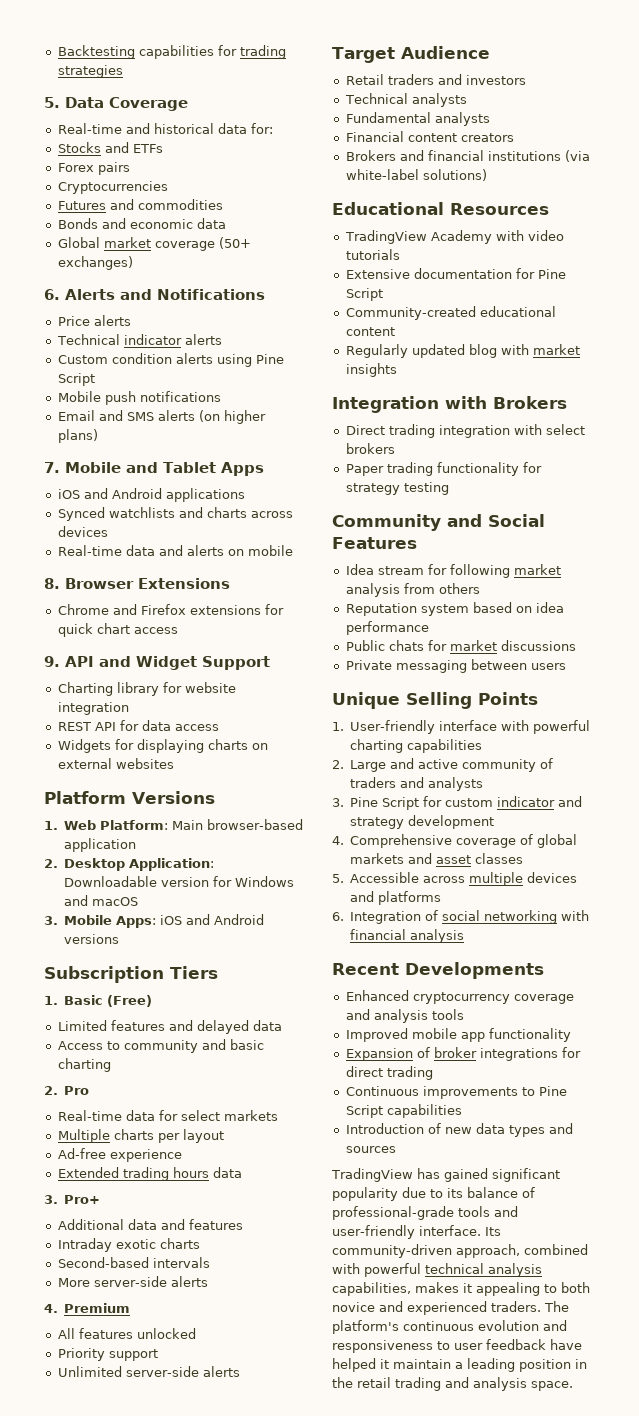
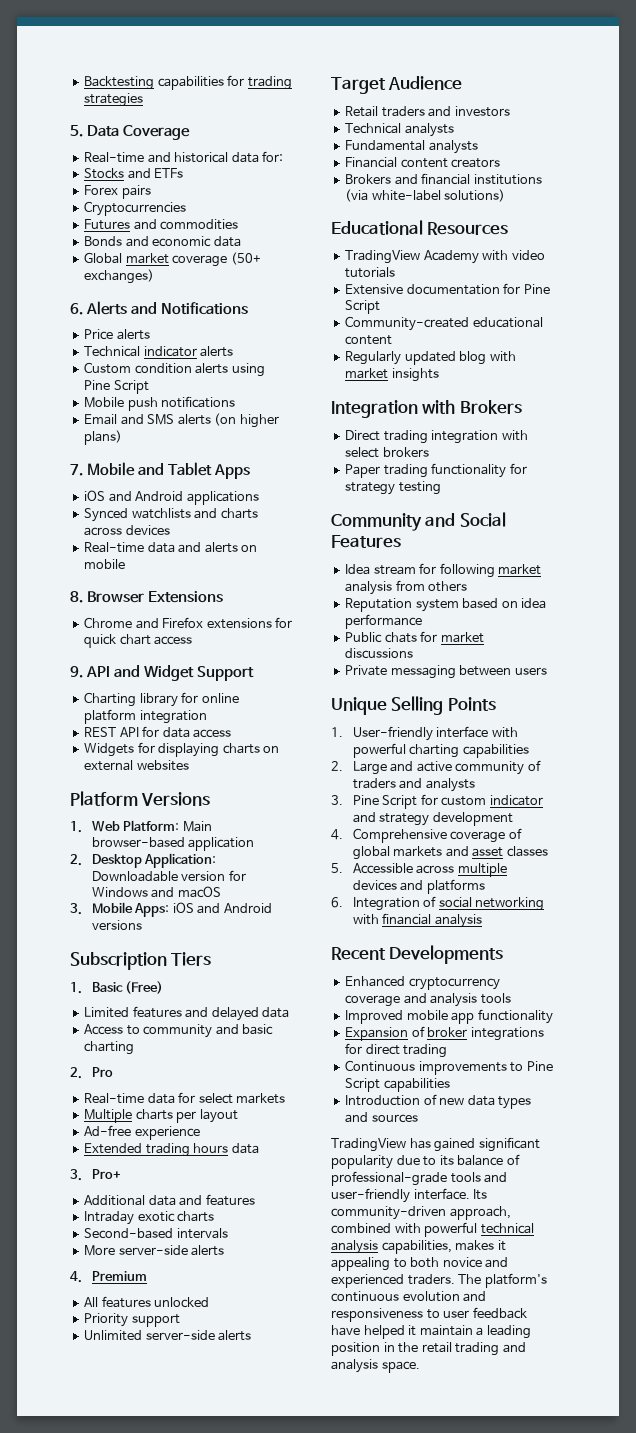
[184,682,236,693] website -> [201,693,239,703] [84,709,137,724] online platform

